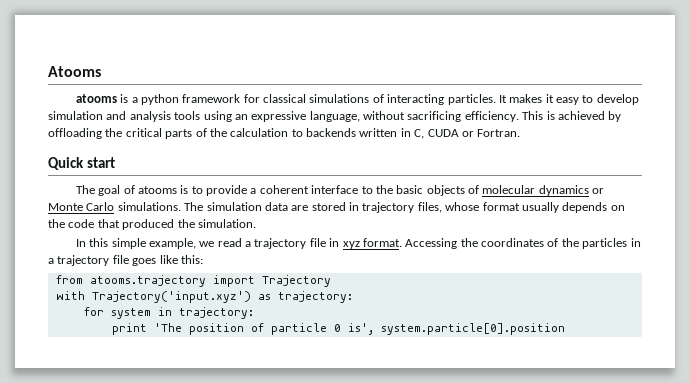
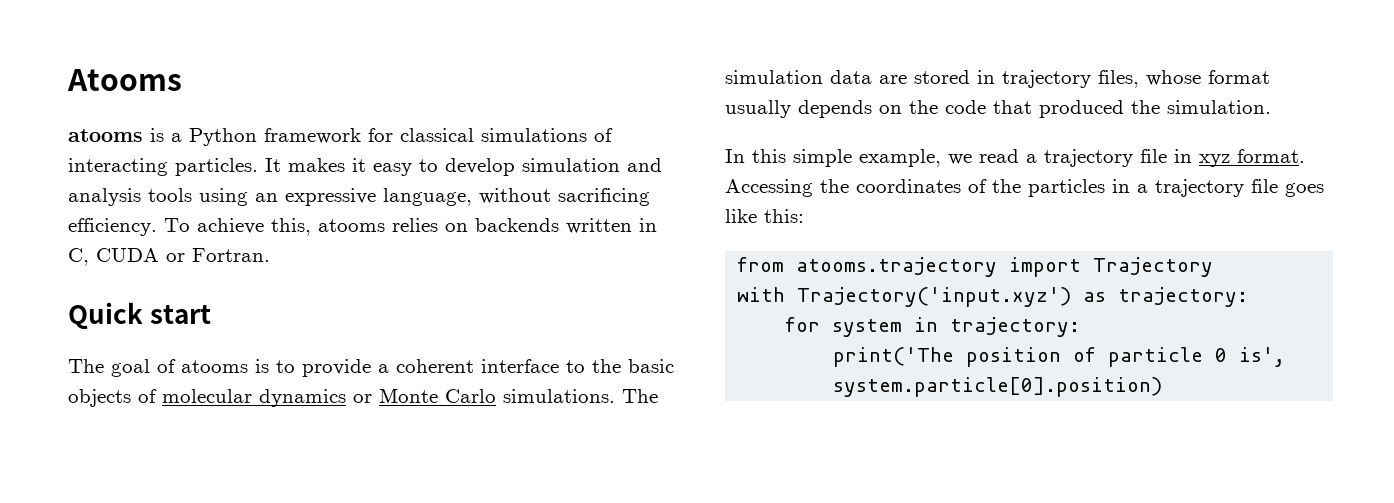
[140,94,179,105] python -> [189,128,257,146] Python
[522,111,622,122] [48,128,303,139] This is achieved by offloading the critical parts of the calculation to -> [164,218,468,236] To achieve this, atooms relies on
[111,323,182,335] print 'The -> [833,347,955,367] print('The
[380,323,565,335] system.particle[0].position -> [833,377,1163,397] system.particle[0].position)

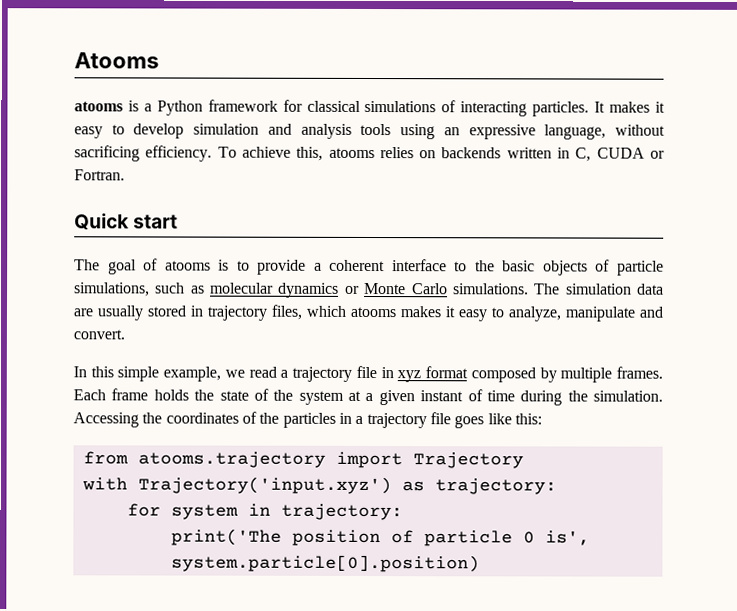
(157, 396) none -> [617,260,664,276] [74,282,205,297] particle simulations, such as
(907, 79) none -> [97,305,143,321] usually
[1146,70,1270,86] [725,100,1271,118] whose format usually depends on the code that produced the simulation. -> [306,305,663,322] [73,329,125,340] which atooms makes it easy to analyze, manipulate and convert.
[1237,149,1305,163] format. -> [425,366,664,383] [73,388,663,406] format composed by multiple frames. Each frame holds the state of the system at a given instant of time during the simulation.

